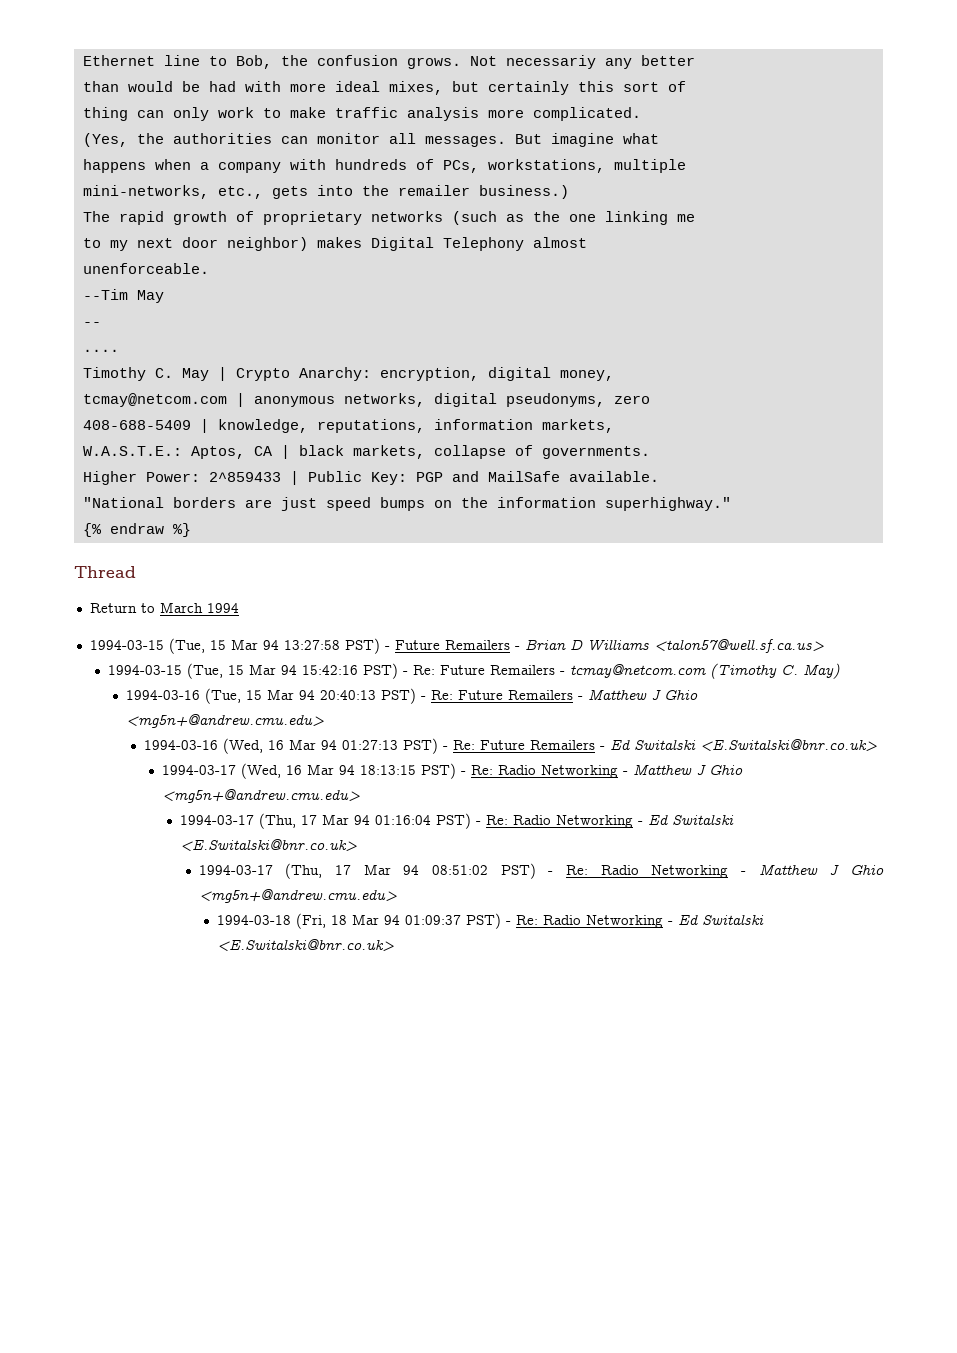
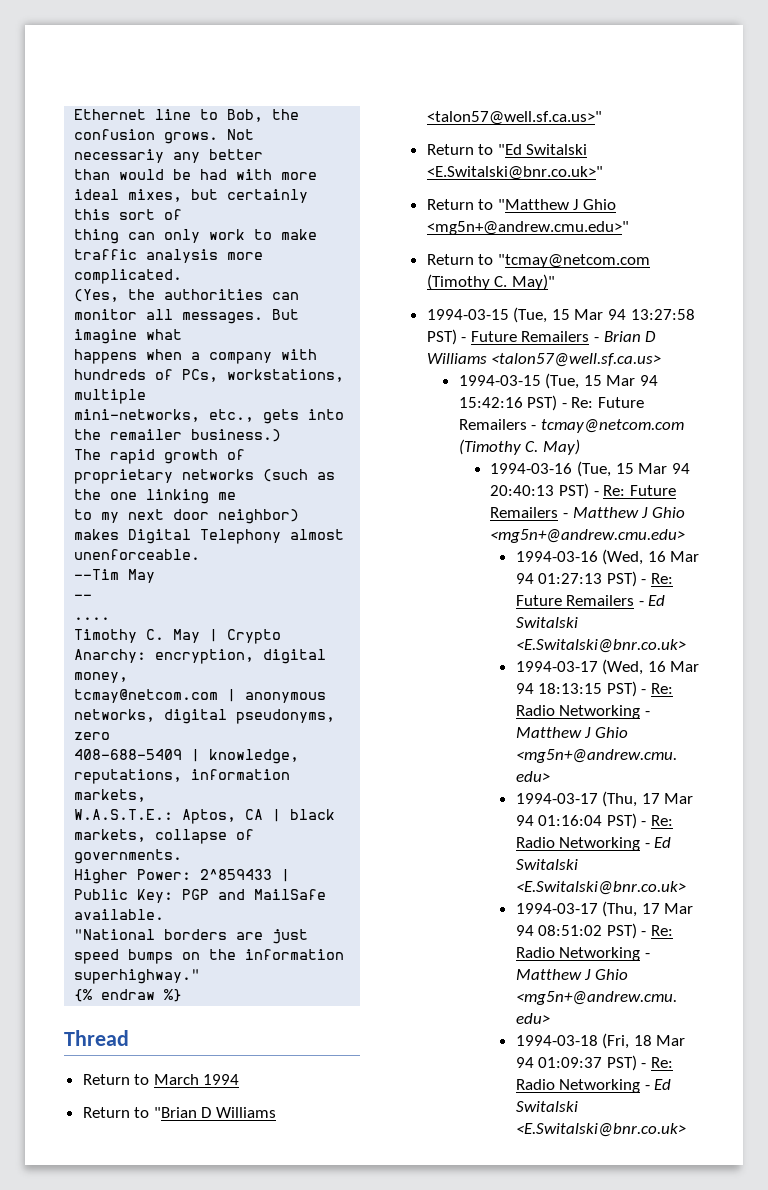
(239, 608) none -> [82,1107,277,1118] [426,111,602,125] [426,144,588,155] [426,166,603,180] [426,199,617,210] [426,221,629,235] [426,254,650,268] [426,274,555,290] // Return to "Brian D Williams <talon57@well.sf.ca.us>" // Return to "Ed Switalski <E.Switalski@bnr.co.uk>" // Return to "Matthew J Ghio <mg5n+@andrew.cmu.edu>" // Return to "tcmay@netcom.com (Timothy C. May)"

